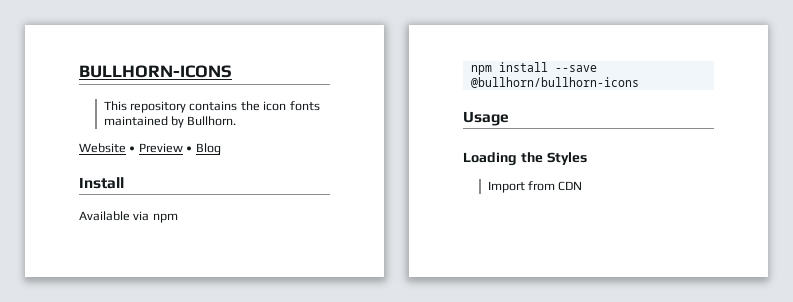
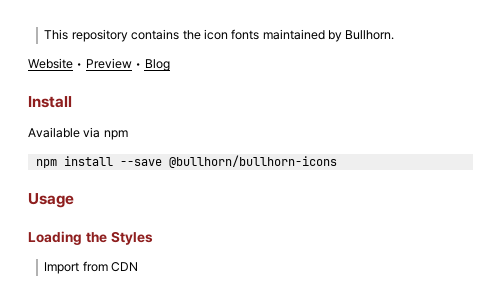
[79,65,232,78] BULLHORN-ICONS // -> (44, 34) none

